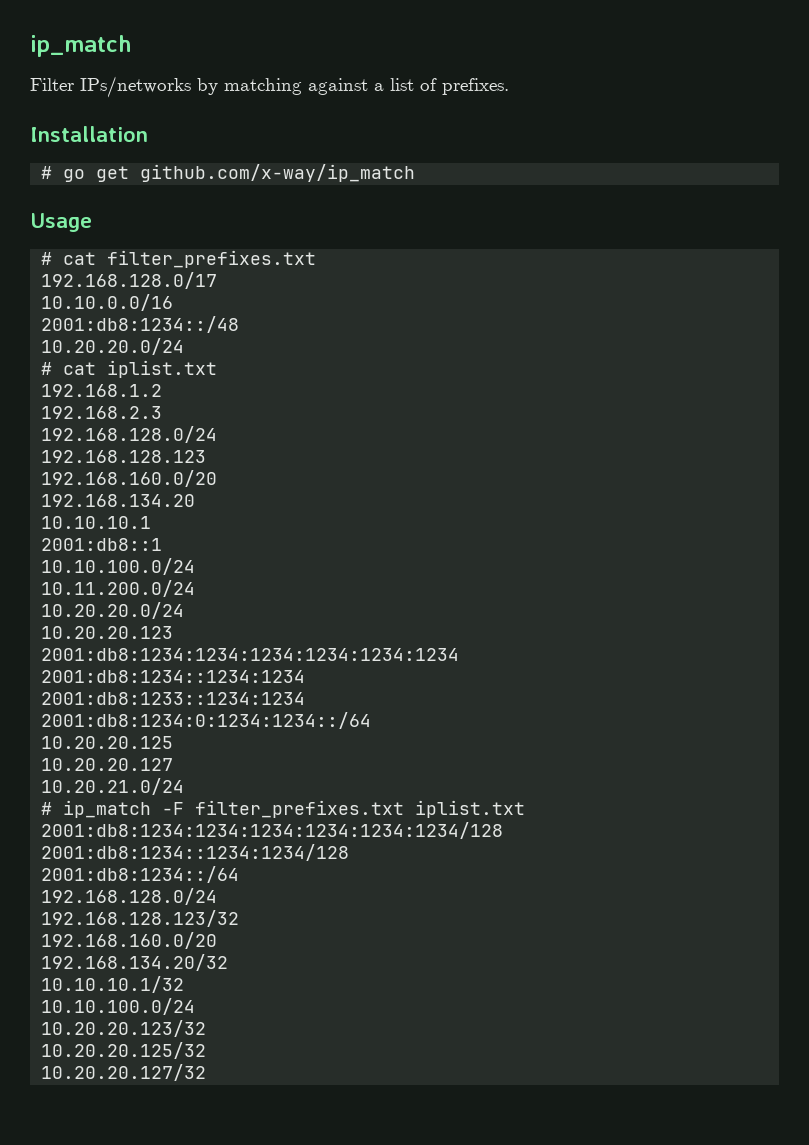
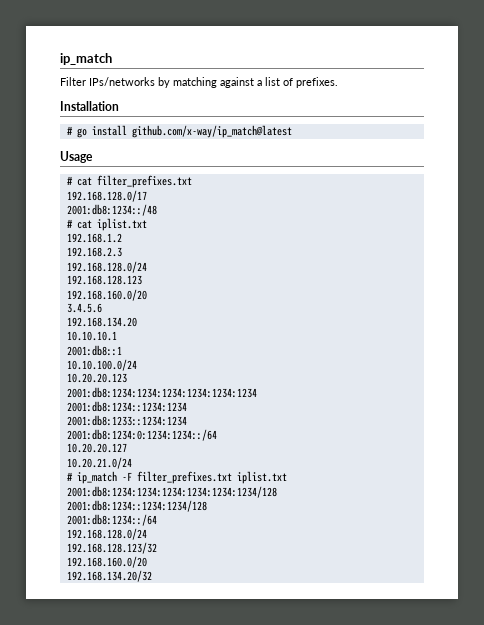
[96,164,416,182] get github.com/x-way/ip_match -> [91,125,292,138] install github.com/x-way/ip_match@latest
[41,294,174,311] // 10.10.0.0/16 -> (147, 196) none
[41,338,185,355] // 10.20.20.0/24 -> (157, 210) none
(218, 478) none -> [66,303,102,313] // 3.4.5.6
[41,580,196,597] [41,602,185,619] // 10.11.200.0/24 // 10.20.20.0/24 -> (137, 365) none
[41,736,174,749] // 10.20.20.125 -> (217, 435) none
[41,976,185,993] [41,998,196,1015] [41,1020,207,1037] [41,1042,207,1059] [41,1064,207,1081] // 10.10.10.1/32 // 10.10.100.0/24 // 10.20.20.123/32 // 10.20.20.125/32 // 10.20.20.127/32 -> (152, 576) none

